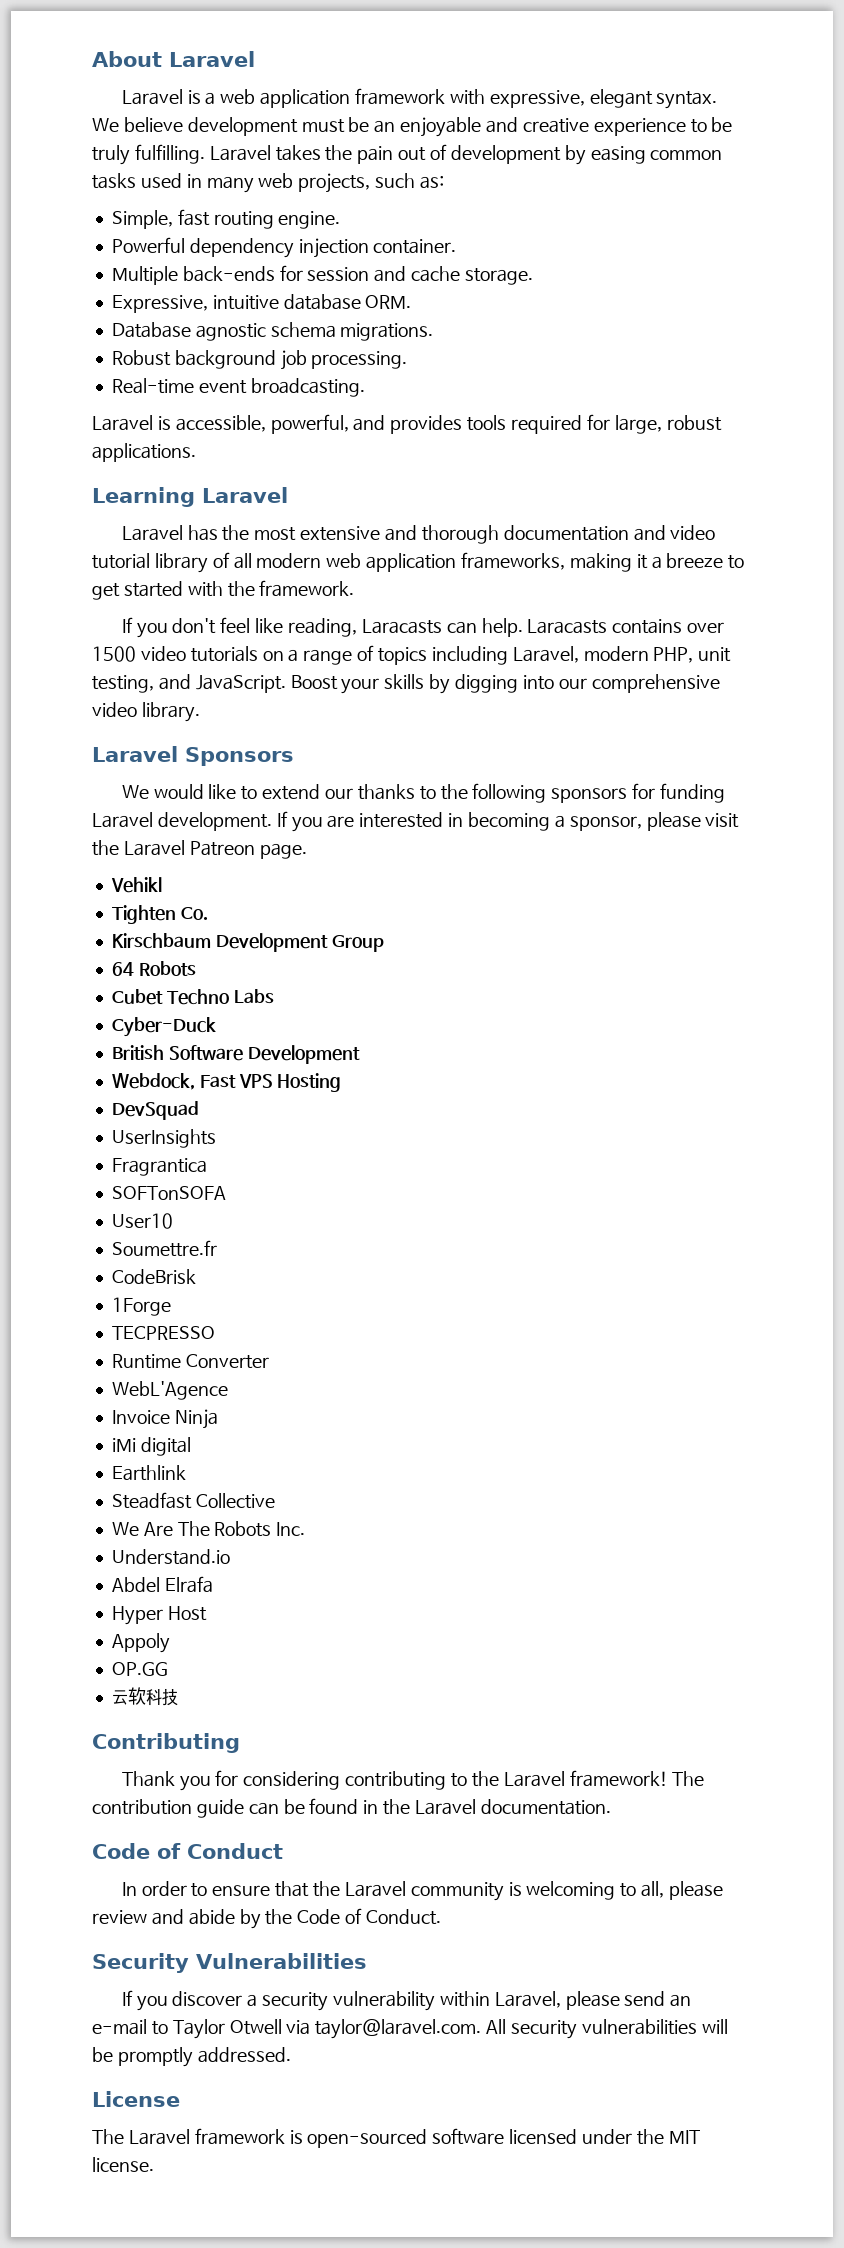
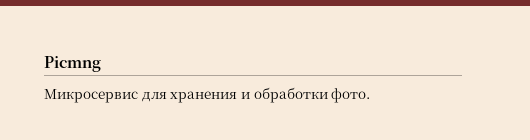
[92,51,255,67] [121,88,718,109] [92,117,733,137] [92,144,723,165] [92,173,444,193] [111,209,341,229] [111,237,457,258] [111,265,533,285] [111,294,412,313] [111,322,434,341] [111,350,408,370] [111,378,365,397] [92,414,722,434] [92,443,196,462] [92,487,288,507] [121,525,716,544] [92,552,745,573] [92,580,355,600] [121,617,725,638] [92,645,732,665] [92,674,720,694] [92,702,200,722] [92,746,294,766] [121,783,725,803] [92,811,740,832] [92,840,307,859] [110,877,162,893] [111,905,208,924] [111,933,384,952] [111,961,196,976] [111,989,274,1005] [111,1017,216,1037] [111,1045,360,1064] [111,1073,342,1092] [111,1101,199,1120] [111,1129,216,1148] [111,1158,207,1176] [111,1186,226,1200] [111,1213,173,1229] [111,1240,217,1257] [111,1269,196,1284] [111,1297,171,1316] [111,1326,215,1340] [111,1354,269,1369] [111,1381,228,1400] [111,1409,218,1429] [111,1437,191,1456] [111,1465,186,1481] [111,1492,275,1509] [111,1521,306,1537] [111,1549,230,1565] [111,1576,213,1593] [111,1606,207,1625] [111,1633,170,1653] [111,1662,168,1676] [111,1687,178,1706] [92,1733,240,1753] [121,1770,705,1791] [92,1798,611,1818] [92,1843,283,1859] [121,1881,724,1901] [92,1908,442,1929] [92,1953,367,1973] [121,1990,692,2011] [92,2019,728,2039] [92,2047,291,2067] [92,2091,180,2107] [92,2128,700,2148] [92,2157,154,2172] About Laravel // Laravel is a web application framework with expressive, elegant syntax. We believe development must be an enjoyable and creative experience to be truly fulfilling. Laravel takes the pain out of development by easing common tasks used in many web projects, such as: // Simple, fast routing engine. // Powerful dependency injection container. // Multiple back-ends for session and cache storage. // Expressive, intuitive database ORM. // Database agnostic schema migrations. // Robust background job processing. // Real-time event broadcasting. // Laravel is accessible, powerful, and provides tools required for large, robust applications. // Learning Laravel // Laravel has the most extensive and thorough documentation and video tutorial library of all modern web application frameworks, making it a breeze to get started with the framework. // If you don't feel like reading, Laracasts can help. Laracasts contains over 1500 video tutorials on a range of topics including Laravel, modern PHP, unit testing, and JavaScript. Boost your skills by digging into our comprehensive video library. // Laravel Sponsors // We would like to extend our thanks to the following sponsors for funding Laravel development. If you are interested in becoming a sponsor, please visit the Laravel Patreon page. // Vehikl // Tighten Co. // Kirschbaum Development Group // 64 Robots // Cubet Techno Labs // Cyber-Duck // British Software Development // Webdock, Fast VPS Hosting // DevSquad // UserInsights // Fragrantica // SOFTonSOFA // User10 // Soumettre.fr // CodeBrisk // 1Forge // TECPRESSO // Runtime Converter // WebL'Agence // Invoice Ninja // iMi digital // Earthlink // Steadfast Collective // We Are The Robots Inc. // Understand.io // Abdel Elrafa // Hyper Host // Appoly // OP.GG // 云软科技 // Contributing // Thank you for considering contributing to the Laravel framework! The contribution guide can be found in the Laravel documentation. // Code of Conduct // In order to ensure that the Laravel community is welcoming to all, please review and abide by the Code of Conduct. // Security Vulnerabilities // If you discover a security vulnerability within Laravel, please send an e-mail to Taylor Otwell via taylor@laravel.com. All security vulnerabilities will be promptly addressed. // License // The Laravel framework is open-sourced software licensed under the MIT license. -> [44,56,101,72] [44,87,371,103] Picmng // Микросервис для хранения и обработки фото.

